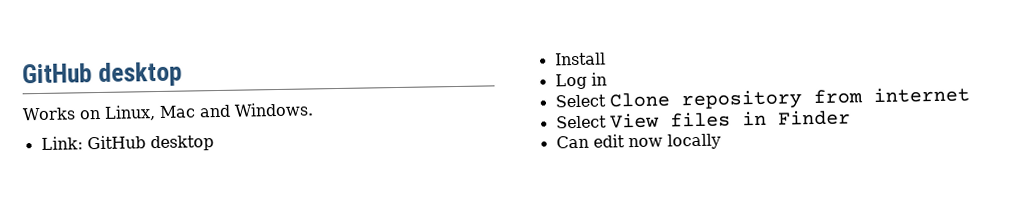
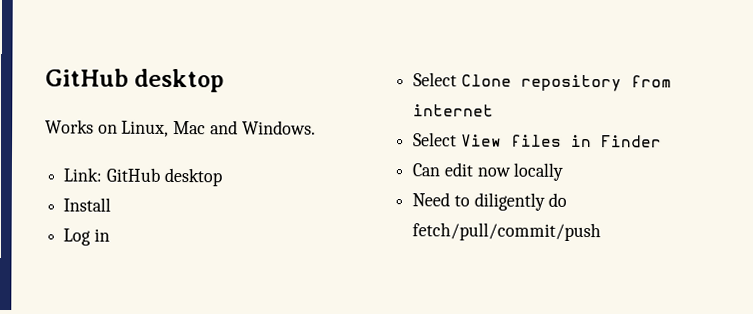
(721, 141) none -> [412,192,568,211] [412,222,602,242] // Need to diligently do fetch/pull/commit/push

